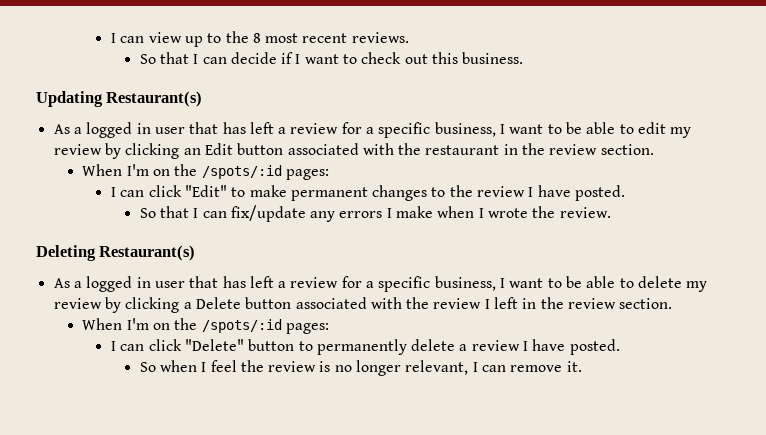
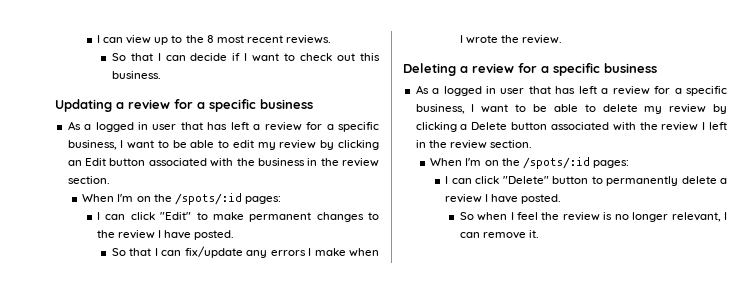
[106,91,203,107] Restaurant(s) -> [116,99,313,112] a review for a specific business
[425,145,500,155] restaurant -> [257,158,305,166] business
[99,245,196,261] Restaurant(s) -> [460,63,657,76] a review for a specific business

